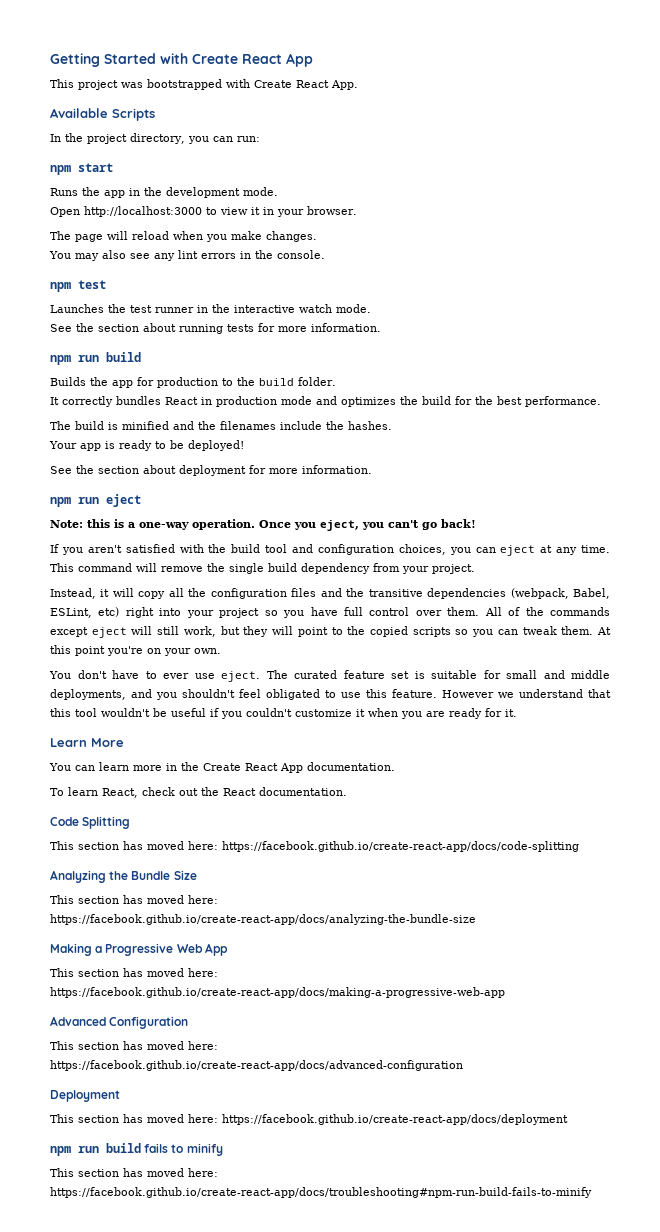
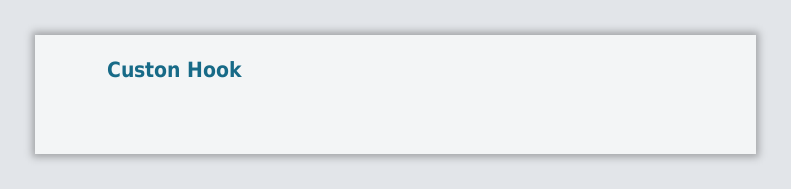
[50,53,313,67] [50,79,358,90] [50,108,155,121] [50,133,260,144] [50,163,113,175] [50,187,278,198] [50,206,357,217] [50,231,317,242] [49,250,325,261] [50,280,106,292] [50,304,371,313] [50,323,381,334] [50,352,141,365] [50,377,336,388] [50,396,601,407] [50,421,392,430] [49,440,244,451] [50,465,372,476] [50,494,141,507] [50,519,476,531] [50,544,610,556] [50,563,475,574] [50,588,610,599] [50,607,610,618] [50,626,611,638] [50,645,221,656] [49,670,610,682] [50,689,611,700] [50,708,517,719] [50,738,124,747] [49,762,395,773] [50,787,347,798] [50,816,131,829] [50,841,579,852] [50,870,197,883] [50,895,218,904] [50,914,476,925] [50,943,228,956] [50,968,218,977] [50,987,505,998] [50,1016,189,1029] [50,1041,218,1050] [50,1060,463,1071] [50,1090,120,1102] [50,1114,568,1125] [50,1143,223,1156] [50,1168,218,1177] [50,1187,592,1198] Getting Started with Create React App // This project was bootstrapped with Create React App. // Available Scripts // In the project directory, you can run: // npm start // Runs the app in the development mode. // Open http://localhost:3000 to view it in your browser. // The page will reload when you make changes. // You may also see any lint errors in the console. // npm test // Launches the test runner in the interactive watch mode. // See the section about running tests for more information. // npm run build // Builds the app for production to the build folder. // It correctly bundles React in production mode and optimizes the build for the best performance. // The build is minified and the filenames include the hashes. // Your app is ready to be deployed! // See the section about deployment for more information. // npm run eject // Note: this is a one-way operation. Once you eject, you can't go back! // If you aren't satisfied with the build tool and configuration choices, you can eject at any time. This command will remove the single build dependency from your project. // Instead, it will copy all the configuration files and the transitive dependencies (webpack, Babel, ESLint, etc) right into your project so you have full control over them. All of the commands except eject will still work, but they will point to the copied scripts so you can tweak them. At this point you're on your own. // You don't have to ever use eject. The curated feature set is suitable for small and middle deployments, and you shouldn't feel obligated to use this feature. However we understand that this tool wouldn't be useful if you couldn't customize it when you are ready for it. // Learn More // You can learn more in the Create React App documentation. // To learn React, check out the React documentation. // Code Splitting // This section has moved here: https://facebook.github.io/create-react-app/docs/code-splitting // Analyzing the Bundle Size // This section has moved here: https://facebook.github.io/create-react-app/docs/analyzing-the-bundle-size // Making a Progressive Web App // This section has moved here: https://facebook.github.io/create-react-app/docs/making-a-progressive-web-app // Advanced Configuration // This section has moved here: https://facebook.github.io/create-react-app/docs/advanced-configuration // Deployment // This section has moved here: https://facebook.github.io/create-react-app/docs/deployment // npm run build fails to minify // This section has moved here: https://facebook.github.io/create-react-app/docs/troubleshooting#npm-run-build-fails-to-minify -> [107,61,242,78] Custon Hook

